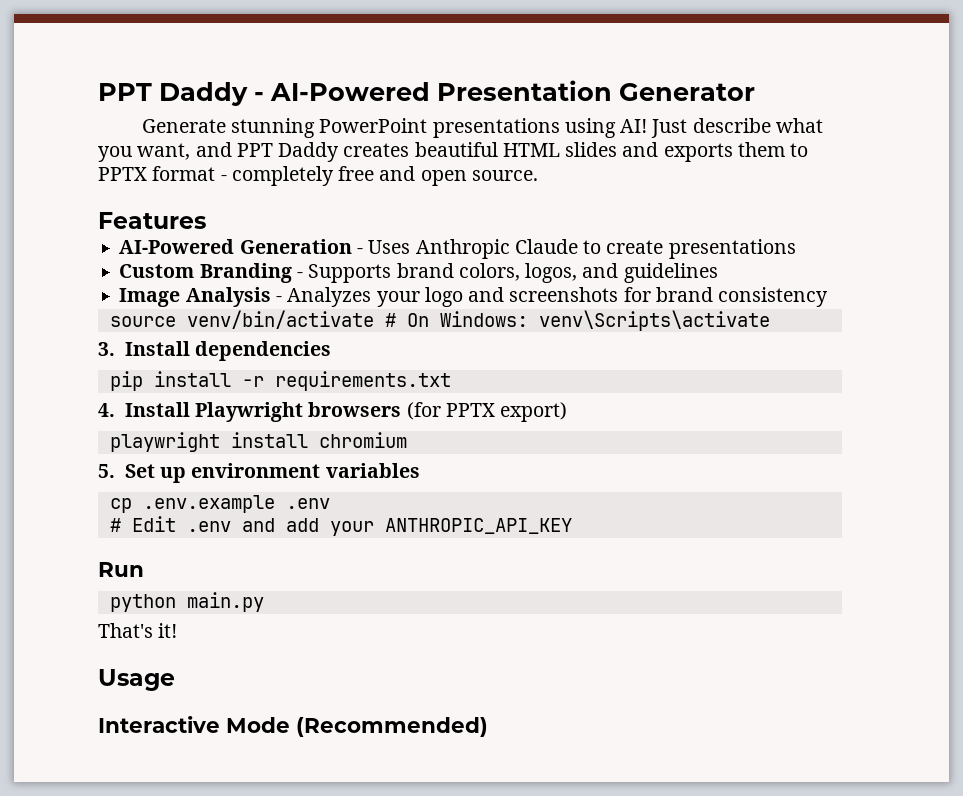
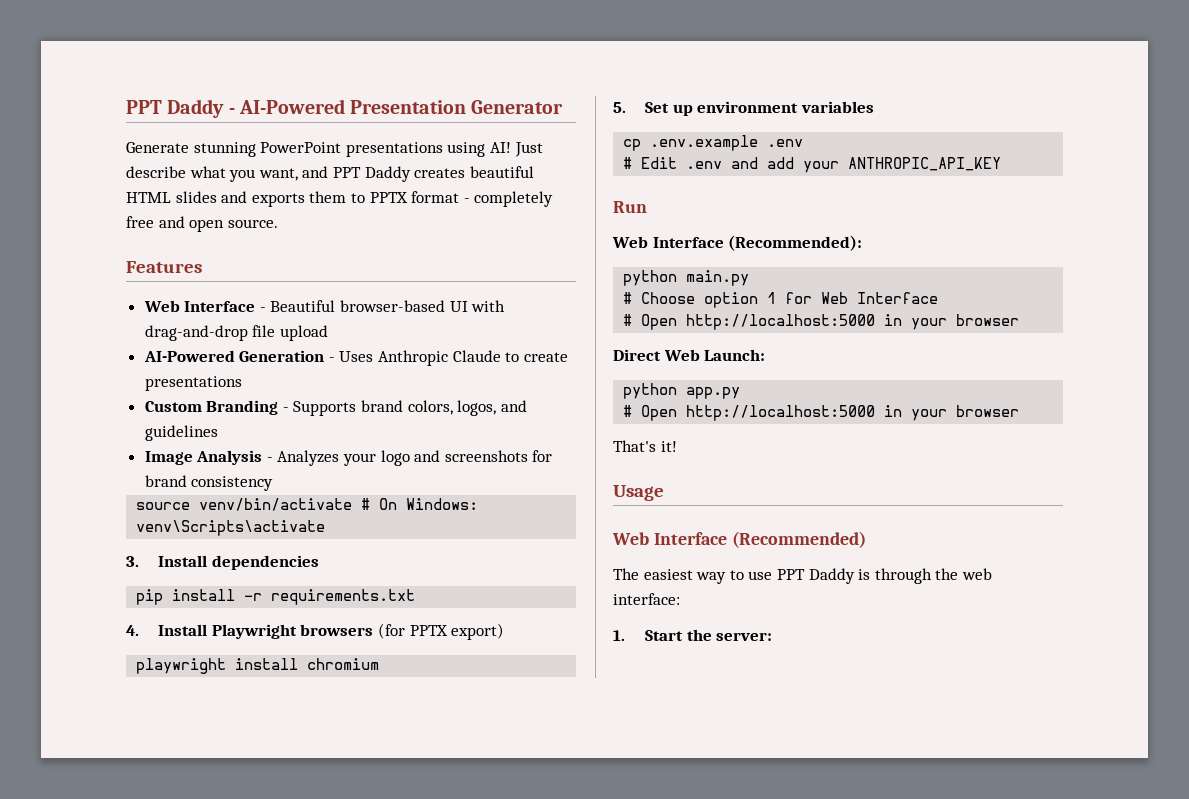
(206, 220) none -> [143,300,506,312] [144,325,328,341] // Web Interface - Beautiful browser-based UI with drag-and-drop file upload
(144, 569) none -> [612,235,863,251] // Web Interface (Recommended):
(264, 602) none -> [623,292,939,308] [623,314,1020,330] [613,349,766,361] [623,383,741,399] [623,405,1020,421] // # Choose option 1 for Web Interface // # Open http://localhost:5000 in your browser // Direct Web Launch: // python app.py // # Open http://localhost:5000 in your browser
[98,716,290,733] Interactive Mode -> [612,532,727,545] Web Interface
(488, 727) none -> [613,568,992,584] [613,593,680,605] [613,629,773,641] // The easiest way to use PPT Daddy is through the web interface: // 1. Start the server:

